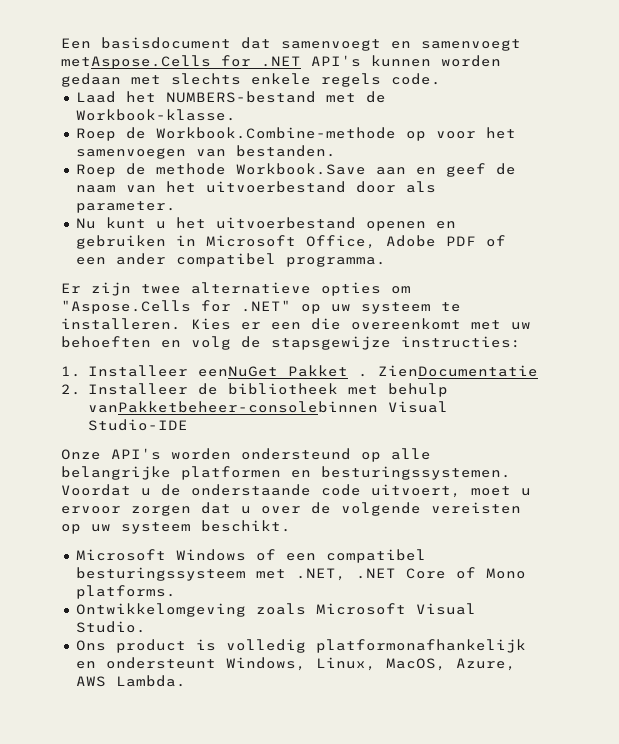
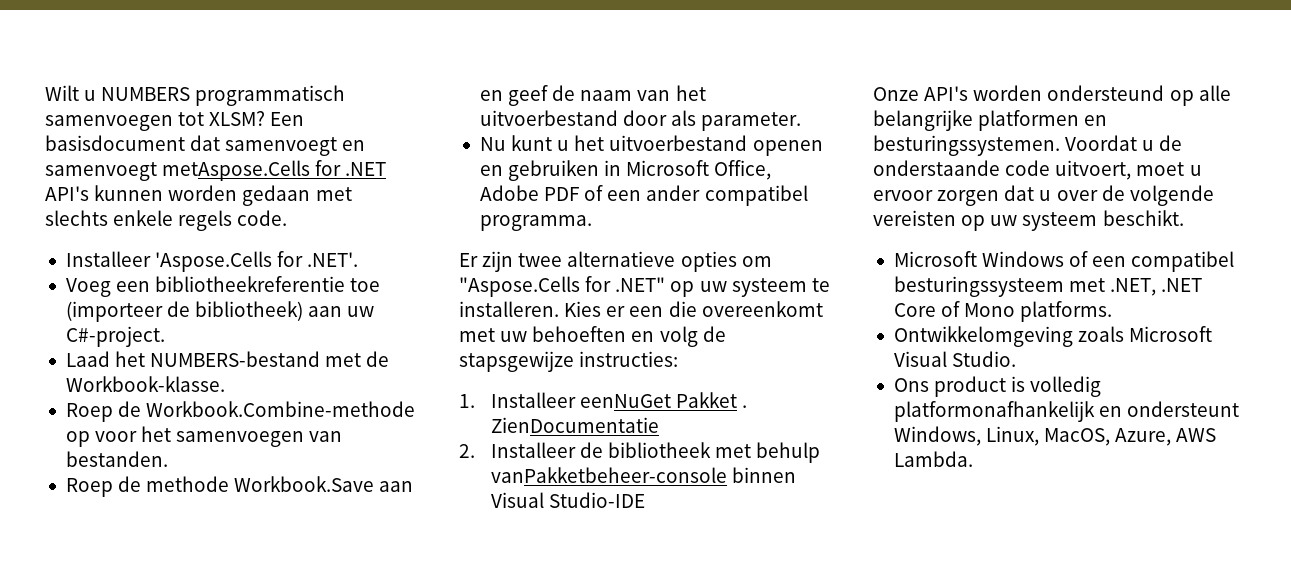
(61, 43) none -> [45,85,346,106] [45,111,266,131] Wilt u NUMBERS programmatisch samenvoegen tot XLSM?
(441, 79) none -> [65,251,359,272] [65,276,381,297] [65,301,375,322] [65,326,165,347] // Installeer 'Aspose.Cells for .NET'. // Voeg een bibliotheekreferentie toe (importeer de bibliotheek) aan uw C#-project.
[87,401,378,413] vanPakketbeheer-consolebinnen -> [490,467,797,483] vanPakketbeheer-console binnen

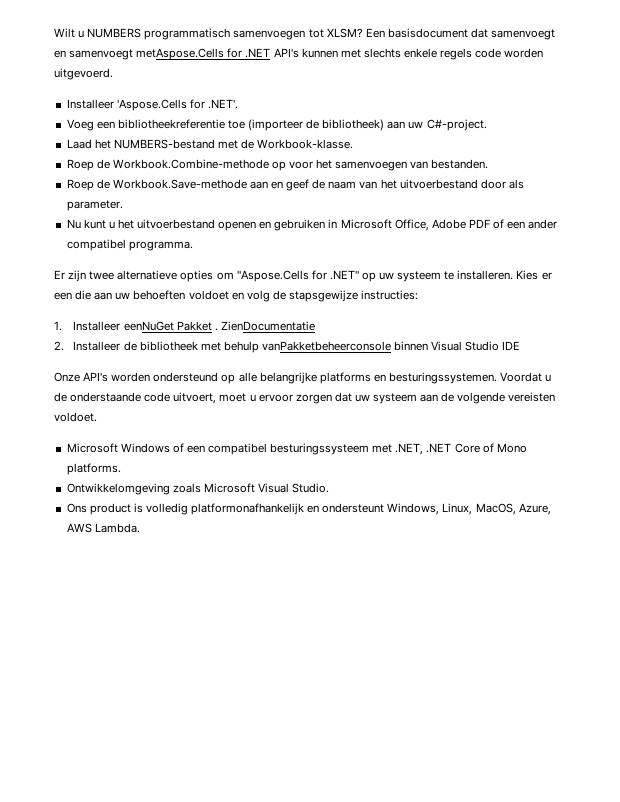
[168,185,311,206] worden gedaan -> (338, 53) none
[237,210,288,226] code. -> [475,48,544,58] [54,68,113,80] code worden uitgevoerd.
[146,476,375,492] methode Workbook.Save -> [112,179,247,189] Workbook.Save-methode
[701,301,823,317] [459,328,495,342] overeenkomt met -> [94,292,113,300] aan
(627, 334) none -> [188,290,229,300] voldoet
[490,467,727,483] vanPakketbeheer-console -> [262,341,392,351] vanPakketbeheerconsole
[549,492,646,508] Studio-IDE -> [465,341,521,351] Studio IDE
[978,110,1080,131] platformen -> [319,372,371,384] platforms
[1039,185,1214,206] [873,210,1184,231] u over de volgende vereisten op uw systeem beschikt. -> [354,392,556,404] [54,412,97,422] uw systeem aan de volgende vereisten voldoet.

